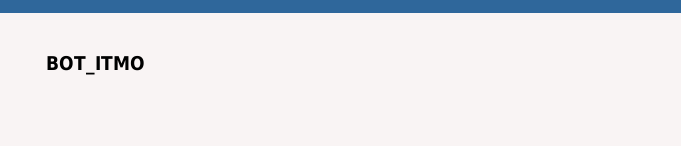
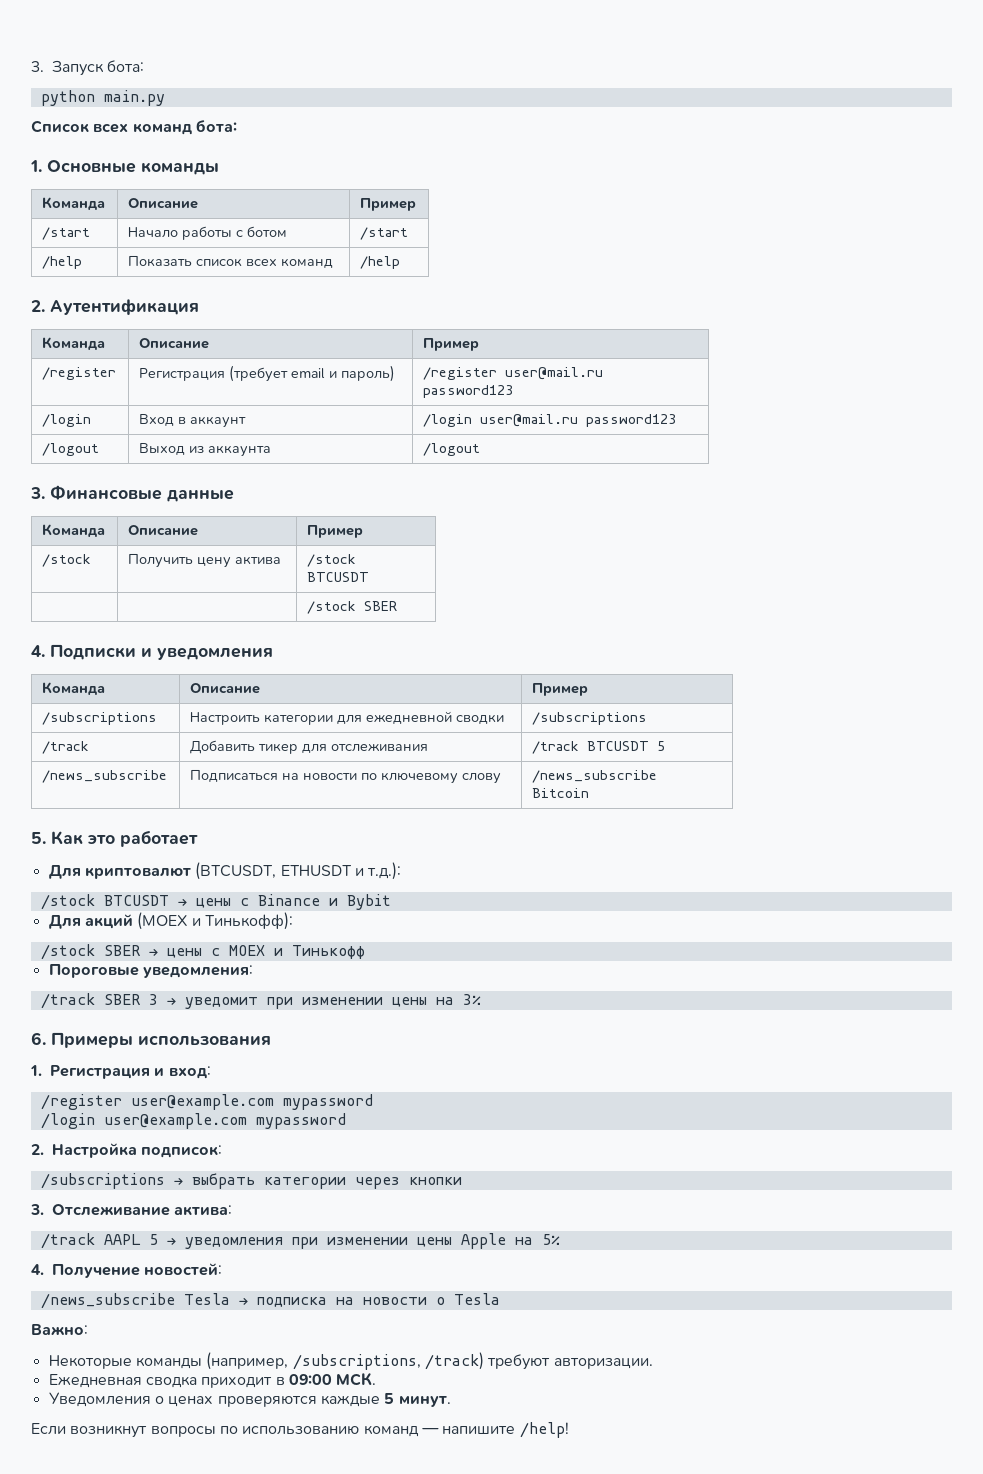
[46,55,145,75] BOT_ITMO -> [31,60,145,76] [40,90,165,106] [31,120,237,135] [30,160,219,175] [42,197,106,211] [128,198,199,209] [360,198,417,211] [42,227,91,240] [128,226,288,240] [360,227,409,240] [42,256,83,269] [128,255,334,268] [360,256,401,269] [31,299,199,315] [42,337,106,351] [139,338,210,349] [423,338,480,351] [42,367,117,380] [139,365,396,382] [423,367,604,380] [423,385,514,398] [42,414,92,427] [139,414,247,428] [423,414,677,427] [42,443,100,456] [139,443,272,457] [423,443,481,456] [30,485,234,502] [42,524,106,538] [128,525,199,536] [307,525,364,538] [42,554,92,567] [128,553,282,568] [307,554,357,567] [307,572,370,582] [307,601,398,614] [31,644,273,660] [42,682,106,696] [190,683,261,694] [532,683,589,696] [42,712,158,725] [190,711,505,725] [532,712,648,725] [42,741,90,754] [190,740,429,754] [532,741,666,754] [42,770,168,783] [190,769,502,784] [532,770,658,783] [532,788,590,798] [31,830,198,847] [48,862,402,880] [40,894,391,910] [48,912,293,930] [40,944,365,960] [48,964,253,978] [40,993,481,1009] [31,1032,271,1048] [30,1065,211,1079] [40,1094,373,1110] [40,1113,346,1129] [31,1143,223,1158] [40,1173,462,1189] [30,1204,233,1216] [40,1233,560,1249] [31,1263,223,1278] [40,1293,500,1309] [31,1324,88,1336] [48,1352,653,1370] [48,1372,377,1388] [48,1392,451,1407] [31,1422,569,1438] 3. Запуск бота: // python main.py // Список всех команд бота: // 1. Основные команды // Команда | Описание | Пример // /start | Начало работы с ботом | /start // /help | Показать список всех команд | /help // 2. Аутентификация // Команда | Описание | Пример // /register | Регистрация (требует email и пароль) | /register user@mail.ru password123 // /login | Вход в аккаунт | /login user@mail.ru password123 // /logout | Выход из аккаунта | /logout // 3. Финансовые данные // Команда | Описание | Пример // /stock | Получить цену актива | /stock BTCUSDT // | | /stock SBER // 4. Подписки и уведомления // Команда | Описание | Пример // /subscriptions | Настроить категории для ежедневной сводки | /subscriptions // /track | Добавить тикер для отслеживания | /track BTCUSDT 5 // /news_subscribe | Подписаться на новости по ключевому слову | /news_subscribe Bitcoin // 5. Как это работает // Для криптовалют (BTCUSDT, ETHUSDT и т.д.): // /stock BTCUSDT → цены с Binance и Bybit // Для акций (MOEX и Тинькофф): // /stock SBER → цены с MOEX и Тинькофф // Пороговые уведомления: // /track SBER 3 → уведомит при изменении цены на 3% // 6. Примеры использования // 1. Регистрация и вход: // /register user@example.com mypassword // /login user@example.com mypassword // 2. Настройка подписок: // /subscriptions → выбрать категории через кнопки // 3. Отслеживание актива: // /track AAPL 5 → уведомления при изменении цены Apple на 5% // 4. Получение новостей: // /news_subscribe Tesla → подписка на новости о Tesla // Важно: // Некоторые команды (например, /subscriptions, /track) требуют авторизации. // Ежедневная сводка приходит в 09:00 МСК. // Уведомления о ценах проверяются каждые 5 минут. // Если возникнут вопросы по использованию команд — напишите /help!

